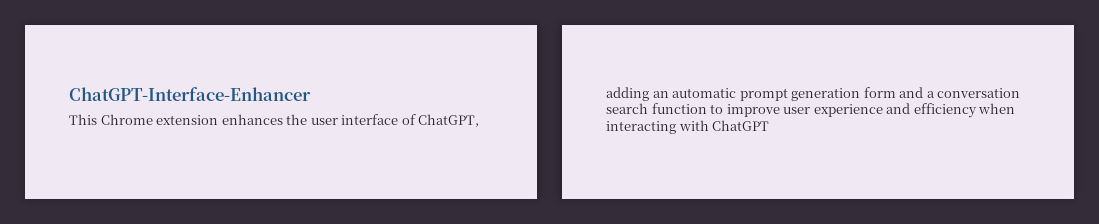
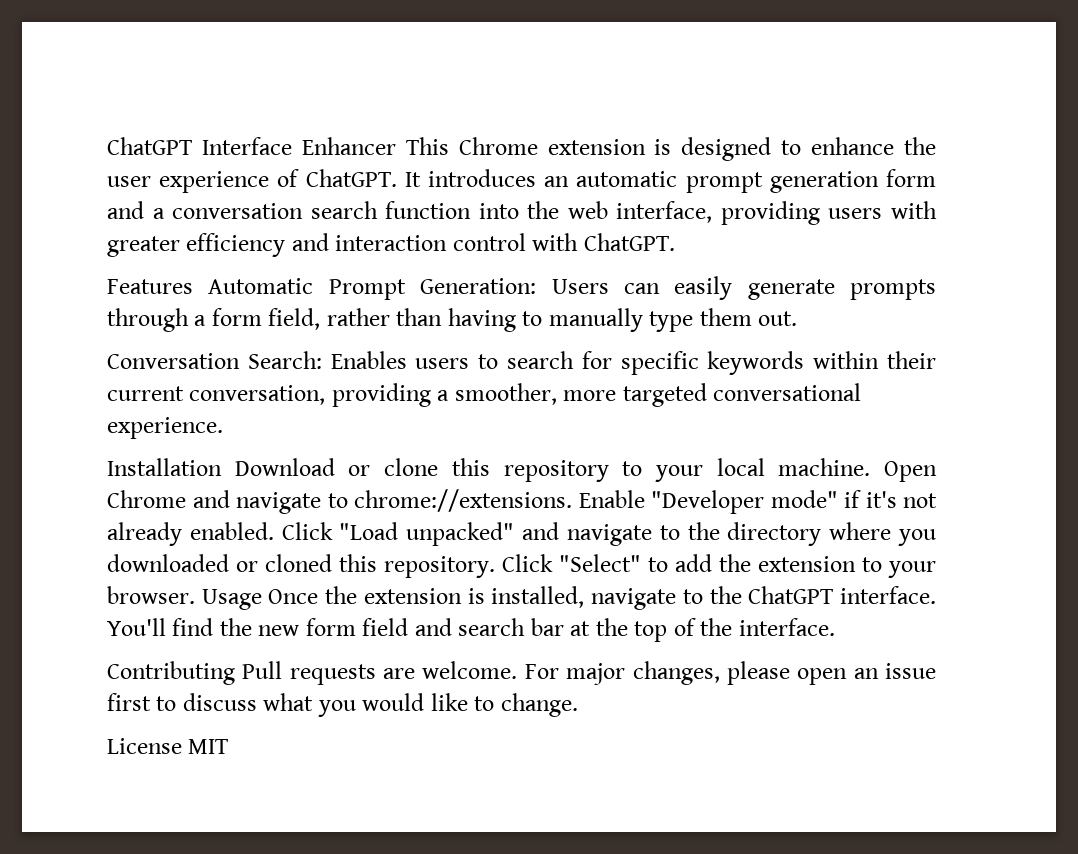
[69,87,311,101] [69,114,480,127] [606,87,649,101] ChatGPT-Interface-Enhancer // This Chrome extension enhances the user interface of ChatGPT, adding -> [107,137,936,161] [107,169,536,193] ChatGPT Interface Enhancer This Chrome extension is designed to enhance the user experience of ChatGPT. It introduces
[710,103,1016,118] [606,120,770,134] to improve user experience and efficiency when interacting with ChatGPT -> [478,201,937,225] [107,233,675,257] [107,276,936,300] [107,308,798,332] [107,351,936,375] [107,383,862,407] [107,417,223,439] [107,458,938,482] [107,489,937,514] [107,522,936,546] [107,554,936,578] [107,586,937,610] [107,618,835,642] [107,661,937,685] [107,693,578,717] [107,738,229,754] into the web interface, providing users with greater efficiency and interaction control with ChatGPT. // Features Automatic Prompt Generation: Users can easily generate prompts through a form field, rather than having to manually type them out. // Conversation Search: Enables users to search for specific keywords within their current conversation, providing a smoother, more targeted conversational experience. // Installation Download or clone this repository to your local machine. Open Chrome and navigate to chrome://extensions. Enable "Developer mode" if it's not already enabled. Click "Load unpacked" and navigate to the directory where you downloaded or cloned this repository. Click "Select" to add the extension to your browser. Usage Once the extension is installed, navigate to the ChatGPT interface. You'll find the new form field and search bar at the top of the interface. // Contributing Pull requests are welcome. For major changes, please open an issue first to discuss what you would like to change. // License MIT

